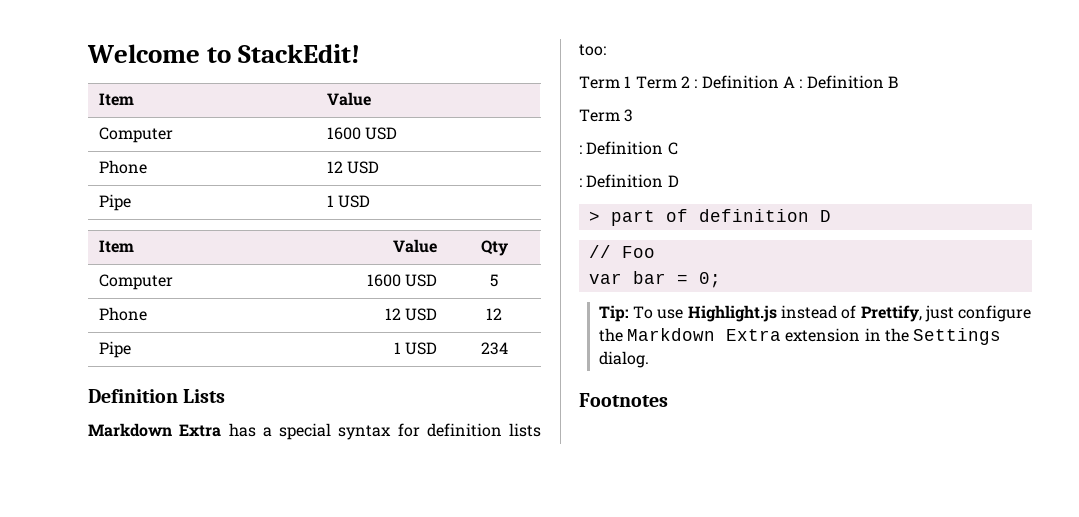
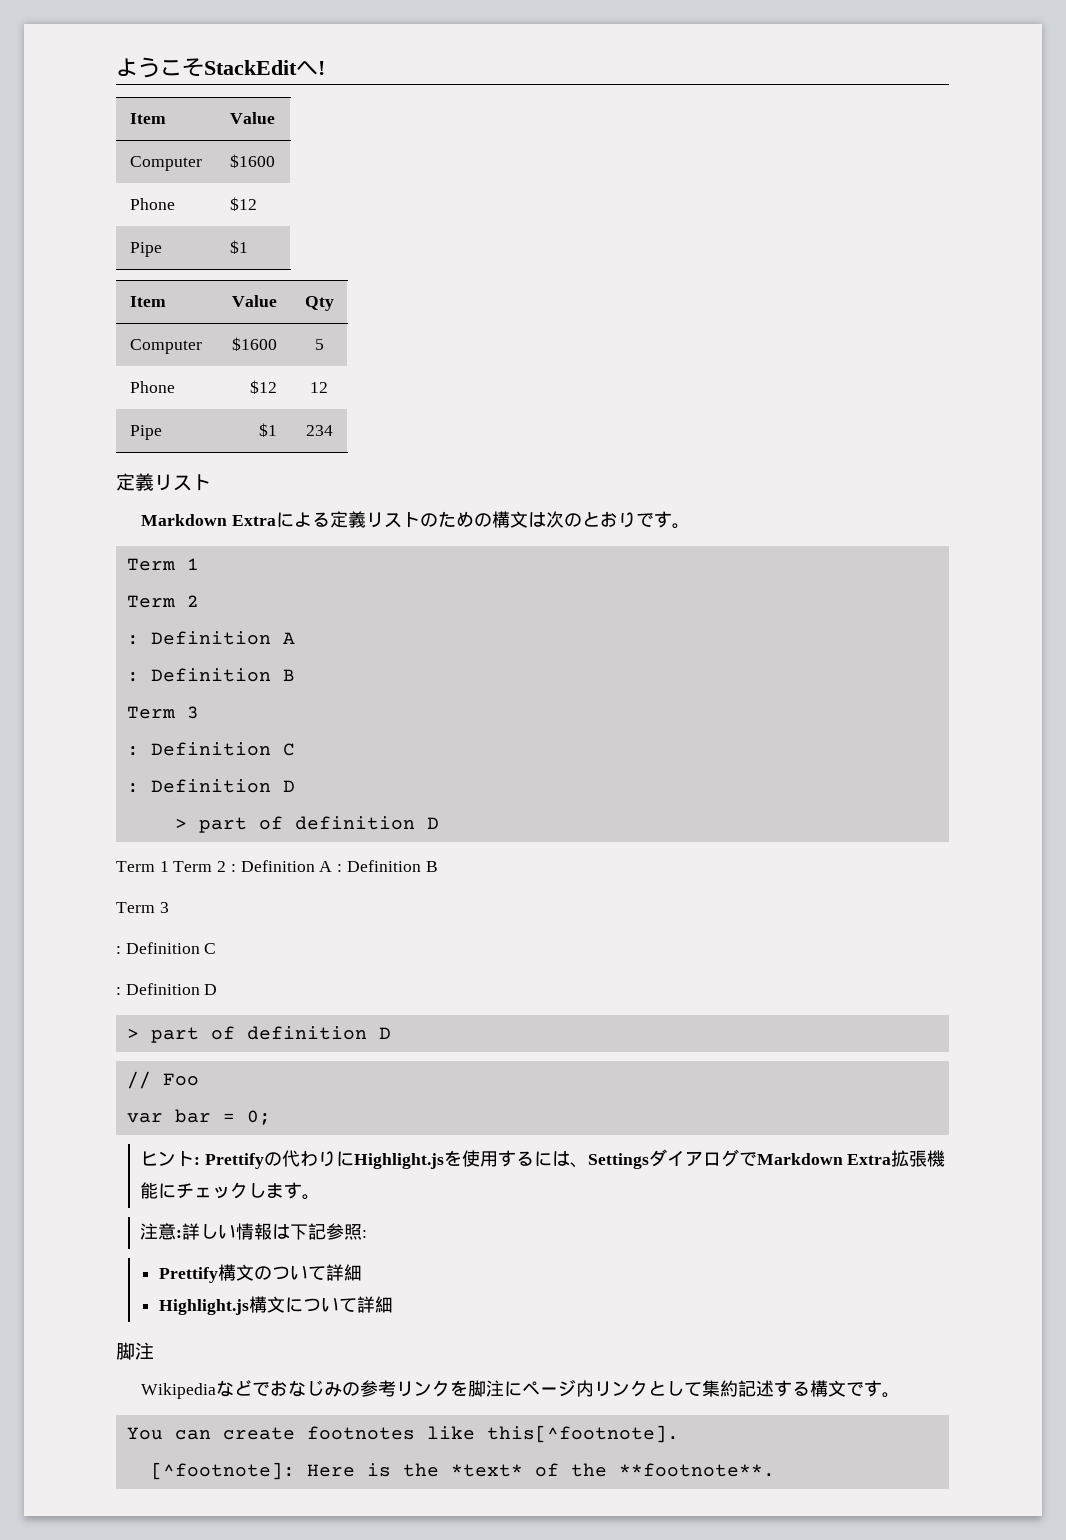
[87,44,361,63] Welcome to StackEdit! -> [116,57,325,78] ようこそStackEditへ!
[326,127,397,140] [98,160,147,174] [326,161,379,174] [98,194,131,211] [326,195,370,208] 1600 USD // Phone | 12 USD // Pipe | 1 USD -> [229,154,275,168] [129,198,175,210] [229,197,257,211] [129,242,162,257] [229,240,248,254] $1600 // Phone | $12 // Pipe | $1
[367,274,438,287] 1600 USD -> [232,337,278,351] $1600
[385,308,438,321] 12 USD -> [250,380,278,394] $12
[394,342,438,355] 1 USD -> [259,423,278,437] $1
[88,389,226,403] [88,423,541,440] [579,44,606,56] Definition Lists // Markdown Extra has a special syntax for definition lists too: -> [116,473,211,491] [141,511,691,529] [126,558,199,571] [126,595,199,608] [126,631,295,645] [126,668,295,682] [126,706,199,719] [126,742,295,756] [126,779,295,793] [174,816,439,833] 定義リスト // Markdown Extraによる定義リストのための構文は次のとおりです。 // Term 1 // Term 2 // : Definition A // : Definition B // Term 3 // : Definition C // : Definition D // > part of definition D
[598,305,1032,322] [598,328,1002,345] [598,351,649,368] [579,393,668,407] Tip: To use Highlight.js instead of Prettify, just configure the Markdown Extra extension in the Settings dialog. // Footnotes -> [139,1149,946,1169] [139,1182,320,1200] [139,1223,367,1240] [159,1264,363,1283] [159,1296,394,1315] [116,1342,154,1360] [141,1380,901,1399] [126,1425,679,1443] [150,1462,775,1480] ヒント: Prettifyの代わりにHighlight.jsを使用するには、SettingsダイアログでMarkdown Extra拡張機能にチェックします。 // 注意:詳しい情報は下記参照: // Prettify構文のついて詳細 // Highlight.js構文について詳細 // 脚注 // Wikipediaなどでおなじみの参考リンクを脚注にページ内リンクとして集約記述する構文です。 // You can create footnotes like this[^footnote]. // [^footnote]: Here is the *text* of the **footnote**.

